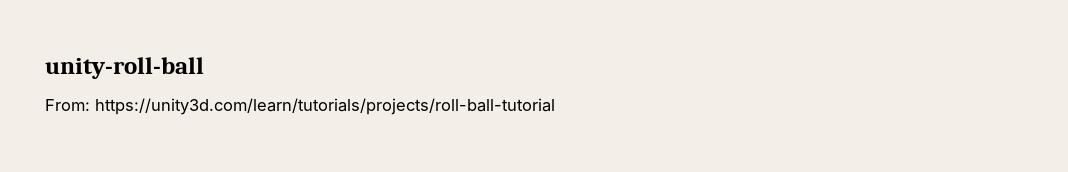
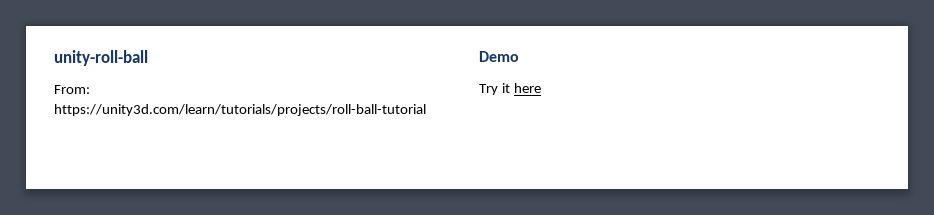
(555, 106) none -> [479,51,519,62] [479,83,541,95] // Demo // Try it here

